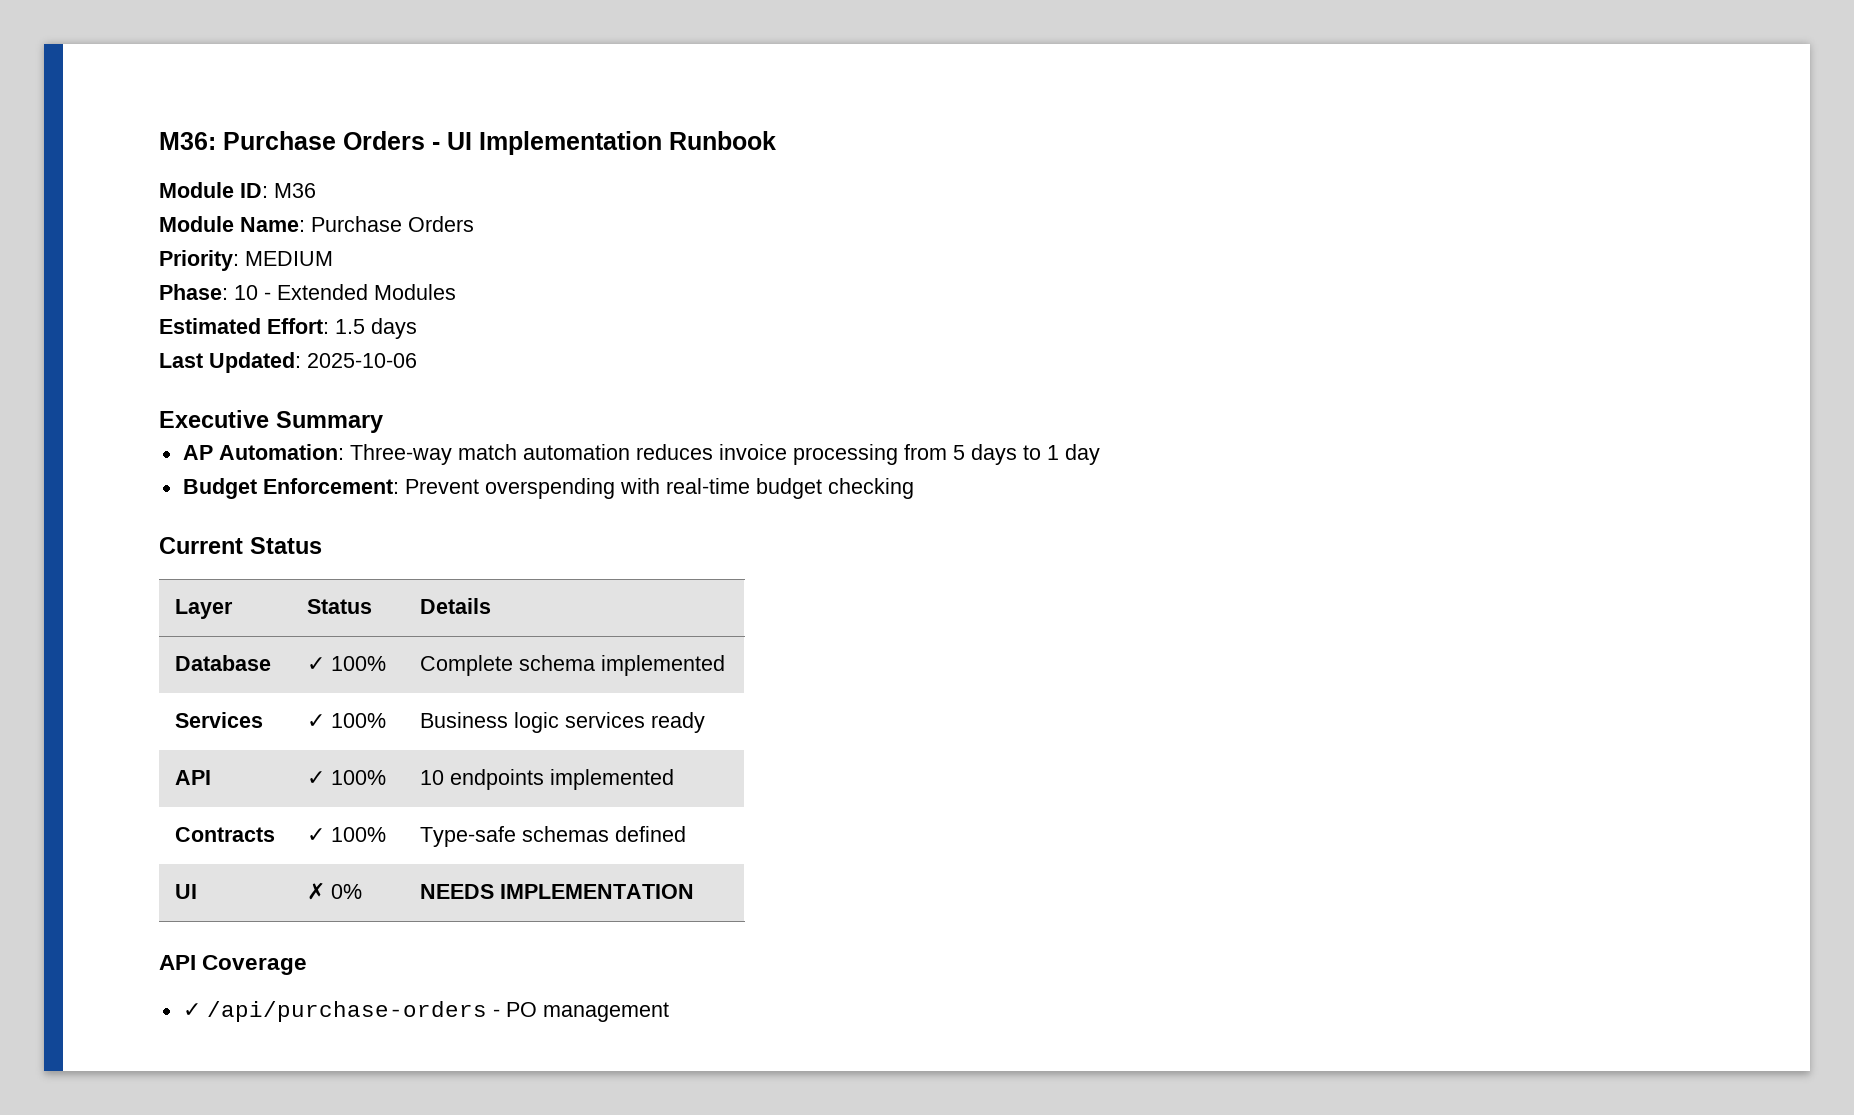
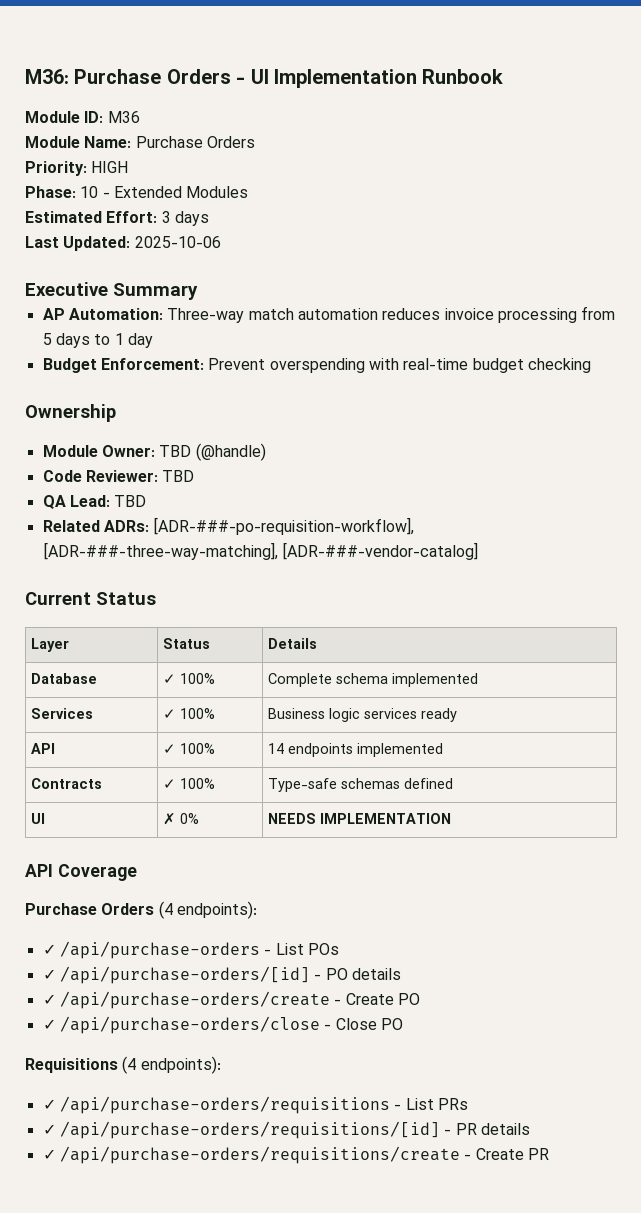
[245,251,333,266] MEDIUM -> [91,161,129,173] HIGH
[335,319,365,334] 1.5 -> [161,211,171,223] 3
(914, 488) none -> [25,404,116,422] [42,443,266,461] [42,470,195,482] [42,495,147,509] [42,517,415,535] [42,542,478,560] // Ownership // Module Owner: TBD (@handle) // Code Reviewer: TBD // QA Lead: TBD // Related ADRs: [ADR-###-po-requisition-workflow], [ADR-###-three-way-matching], [ADR-###-vendor-catalog]
[419,770,444,785] 10 -> [268,743,285,754] 14
(308, 965) none -> [25,901,257,919] // Purchase Orders (4 endpoints):
[505,1002,669,1022] PO management -> [275,943,339,955] [42,966,401,984] [42,991,420,1009] [42,1016,403,1034] [25,1056,221,1074] [42,1096,468,1114] [42,1121,530,1139] [42,1146,549,1164] List POs // ✓ /api/purchase-orders/[id] - PO details // ✓ /api/purchase-orders/create - Create PO // ✓ /api/purchase-orders/close - Close PO // Requisitions (4 endpoints): // ✓ /api/purchase-orders/requisitions - List PRs // ✓ /api/purchase-orders/requisitions/[id] - PR details // ✓ /api/purchase-orders/requisitions/create - Create PR

